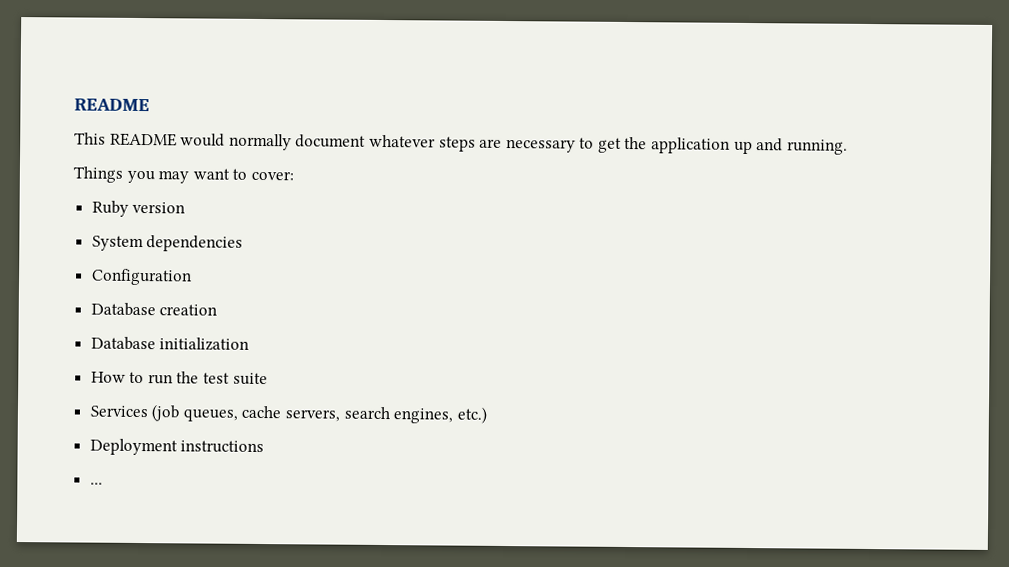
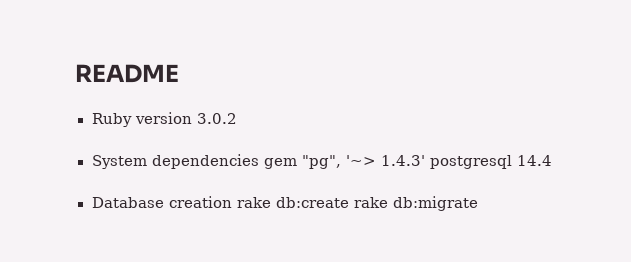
[74,98,150,112] [74,132,848,155] [73,166,294,184] README // This README would normally document whatever steps are necessary to get the application up and running. // Things you may want to cover: -> [75,64,179,83] README
(186, 207) none -> [196,113,237,124] 3.0.2
[90,268,192,286] [90,302,218,317] [90,336,250,351] [90,371,268,386] [89,404,487,424] [89,438,265,456] [89,482,103,485] // Configuration // Database creation // Database initialization // How to run the test suite // Services (job queues, cache servers, search engines, etc.) // Deployment instructions // ... -> [263,155,552,169] [91,196,478,211] gem "pg", '~> 1.4.3' postgresql 14.4 // Database creation rake db:create rake db:migrate

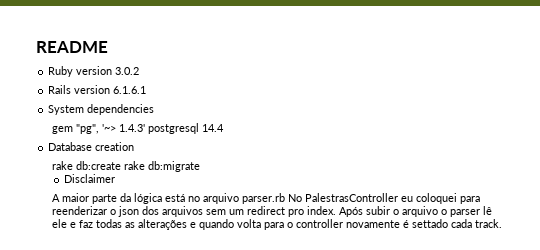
(237, 118) none -> [48,85,147,94] // Rails version 6.1.6.1
(259, 161) none -> (155, 109) //
(232, 202) none -> (135, 146) //
(478, 203) none -> [63,174,115,183] [51,193,480,204] [51,206,492,217] [51,219,502,230] // Disclaimer // A maior parte da lógica está no arquivo parser.rb No PalestrasController eu coloquei para reenderizar o json dos arquivos sem um redirect pro index. Após subir o arquivo o parser lê ele e faz todas as alterações e quando volta para o controller novamente é settado cada track.

